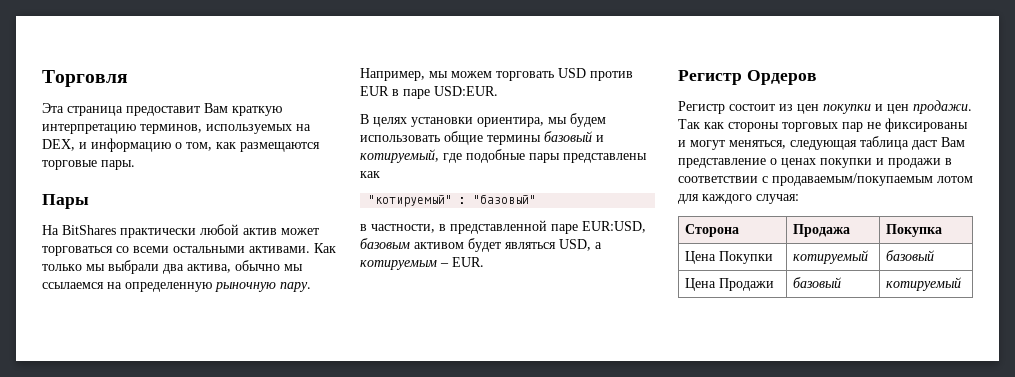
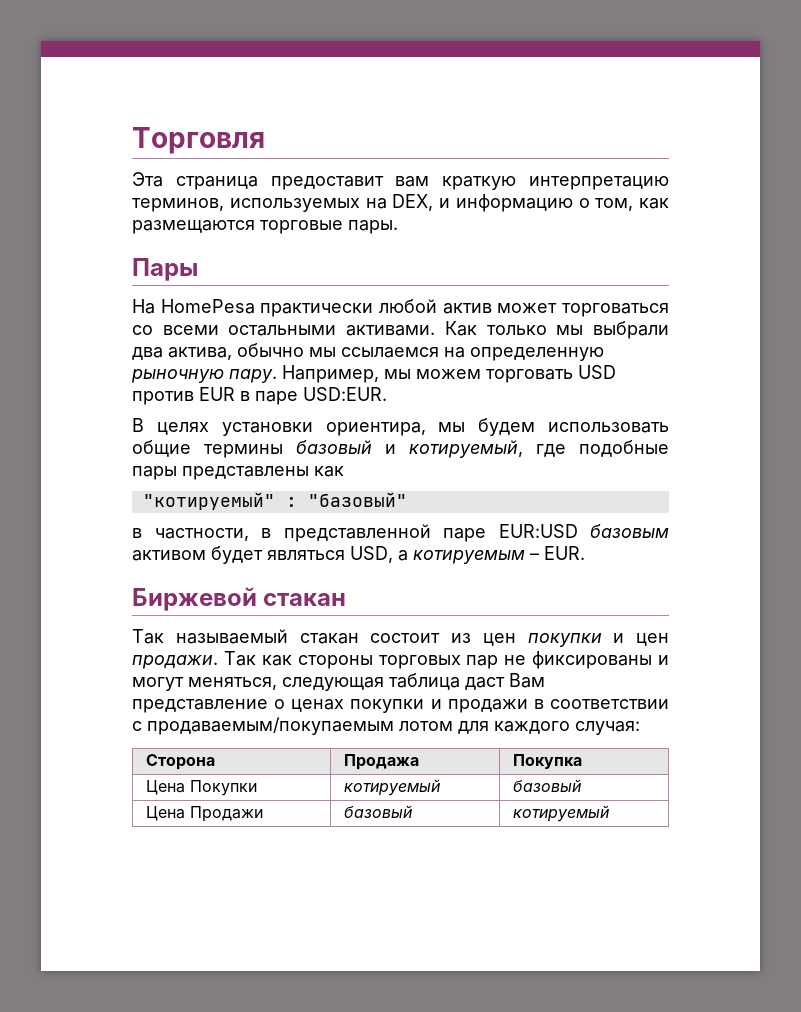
[204,103,228,113] Вам -> [395,176,430,187] вам
[62,225,116,235] BitShares -> [160,299,255,314] HomePesa
[582,221,646,233] EUR:USD, -> [498,524,578,538] EUR:USD
[678,70,816,85] [678,101,725,114] Регистр Ордеров // Регистр -> [132,587,347,611] [132,629,359,644] Биржевой стакан // Так называемый стакан

